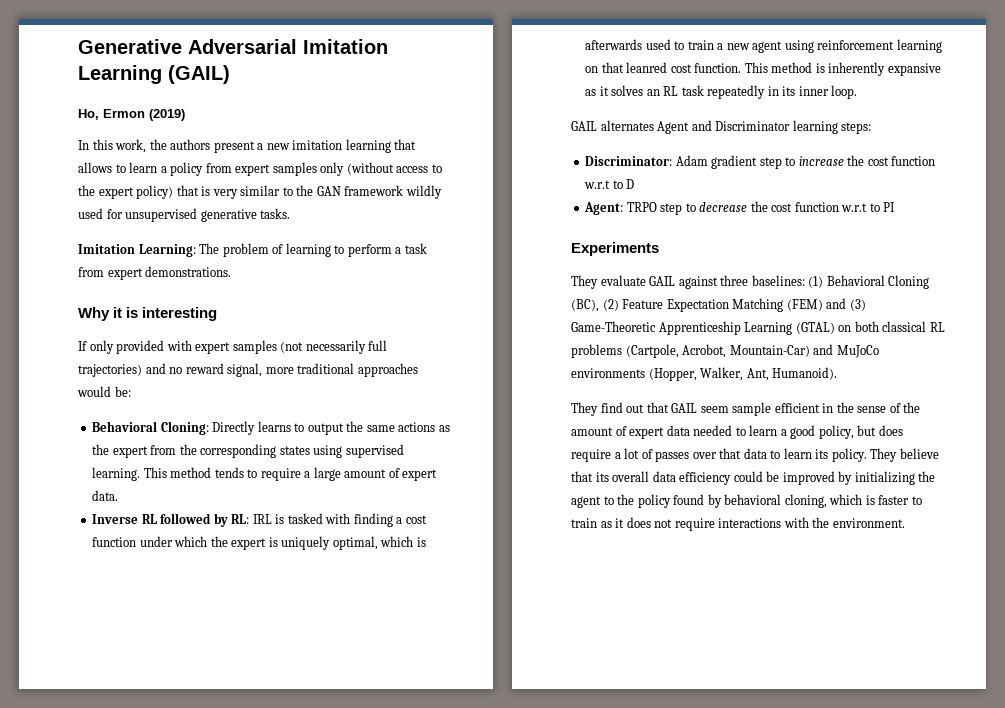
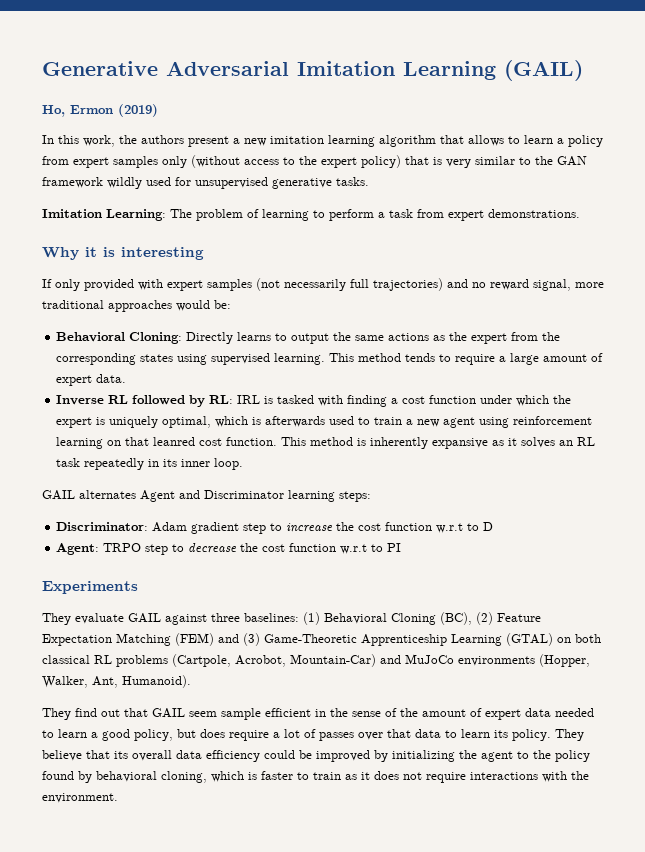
(391, 146) none -> [379,135,436,147] algorithm

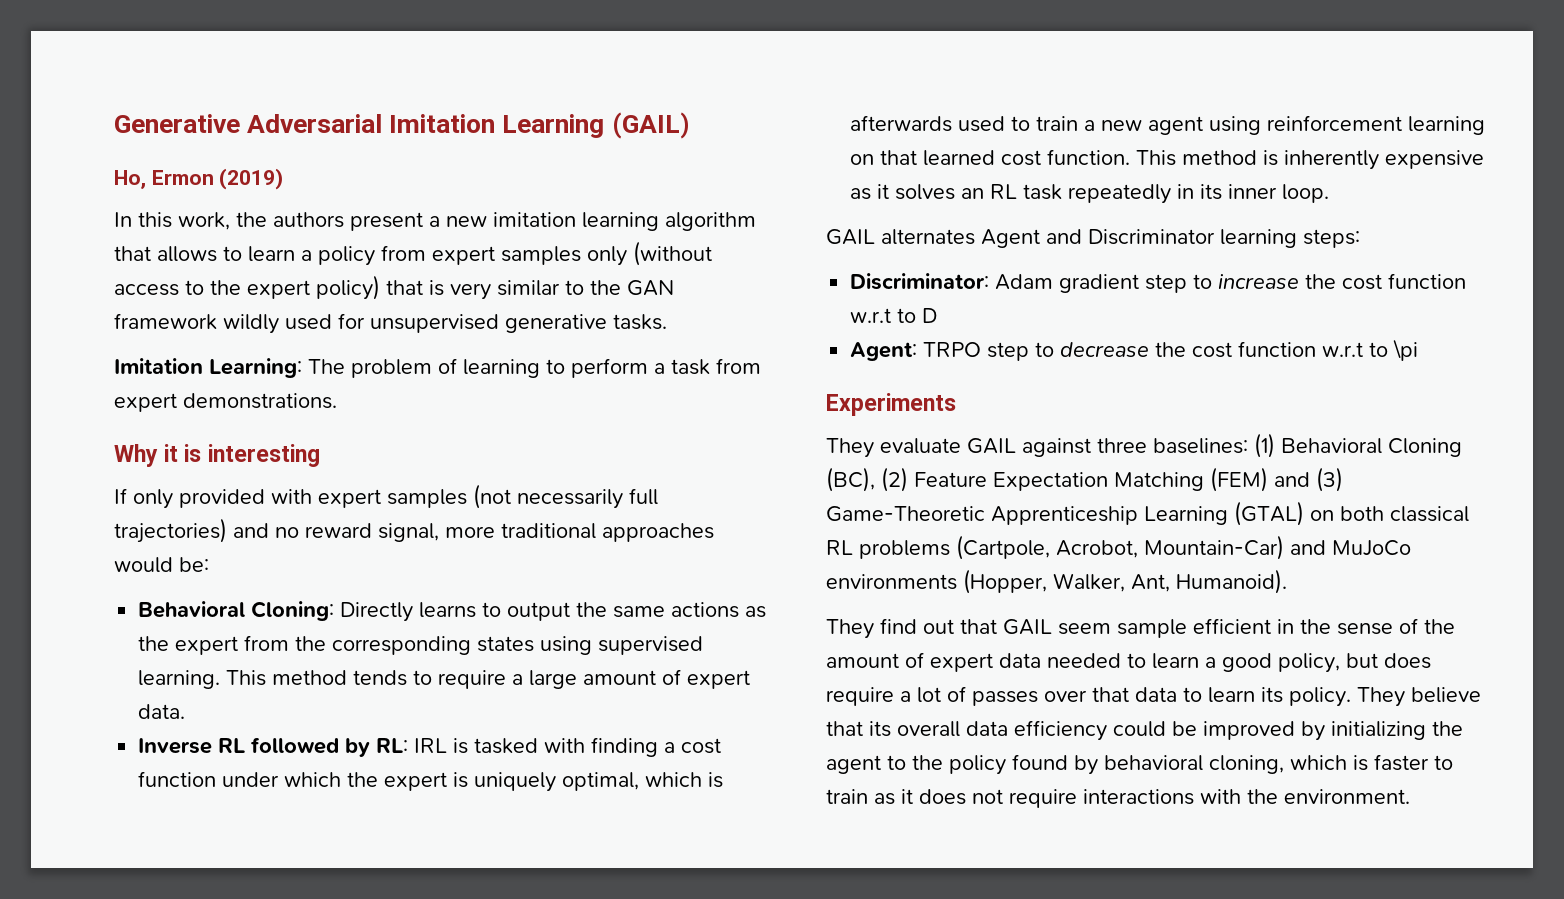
[153,437,196,446] leanred -> [923,150,996,166] learned
[432,438,489,449] expansive -> [1385,150,1485,169] expensive
[387,543,402,552] PI -> [1393,339,1419,361] \pi

